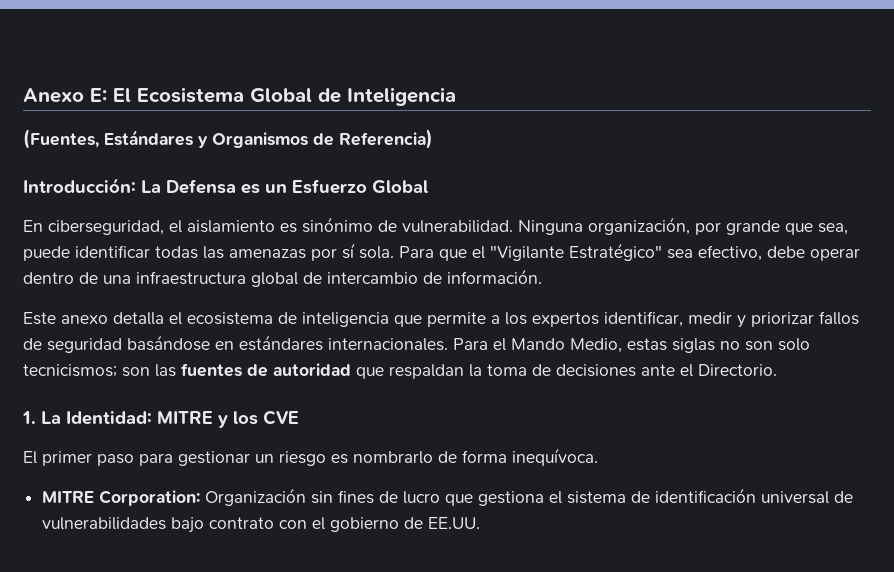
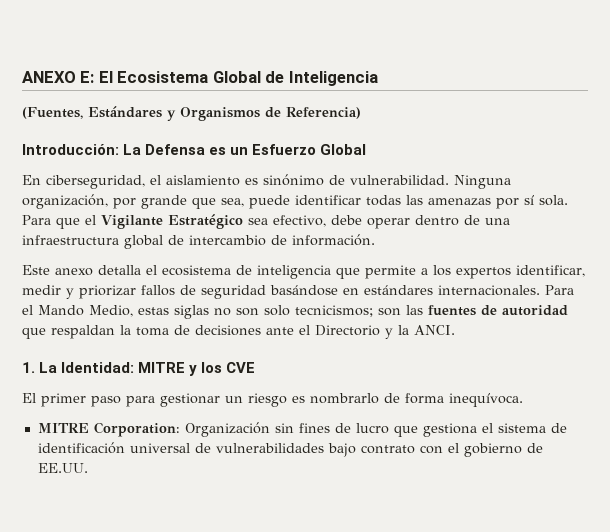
[23,88,84,103] Anexo -> [22,71,76,83] ANEXO
[490,243,662,261] "Vigilante Estratégico" -> [101,214,243,229] Vigilante Estratégico
[698,364,777,376] Directorio. -> [315,325,455,339] Directorio y la ANCI.

